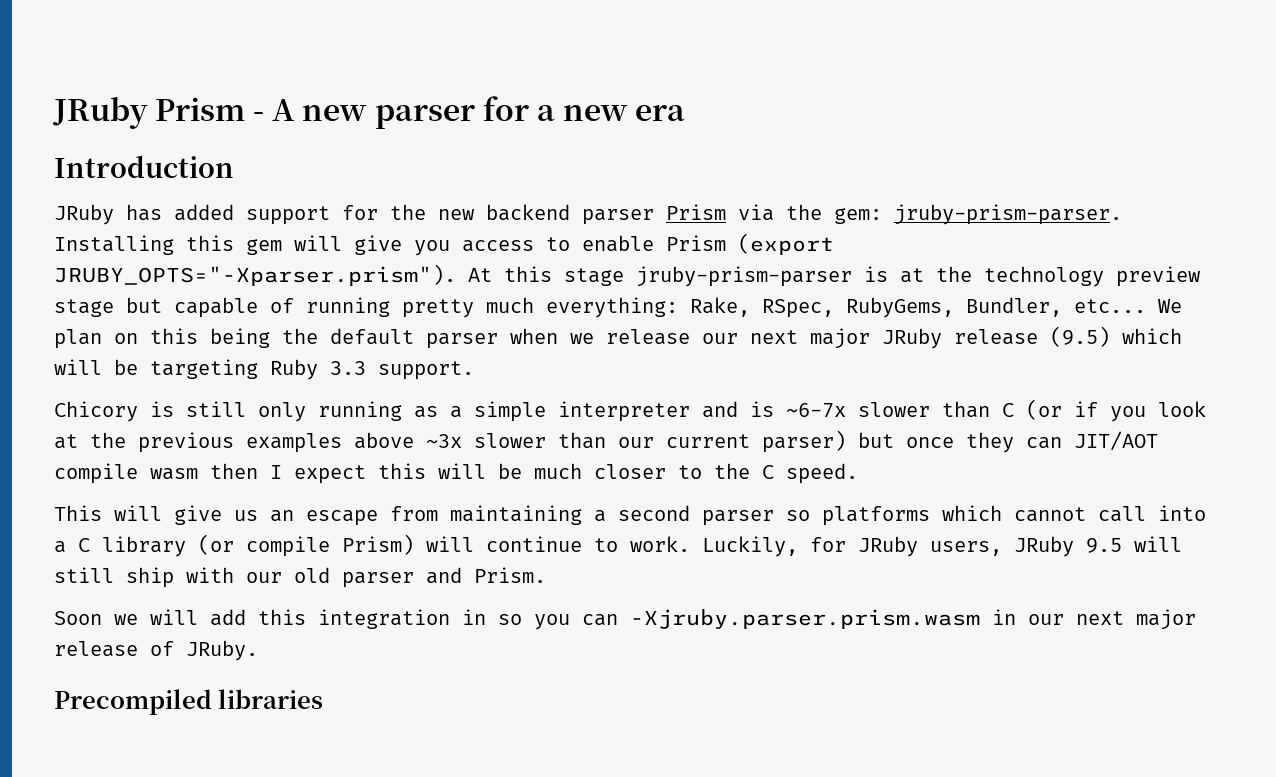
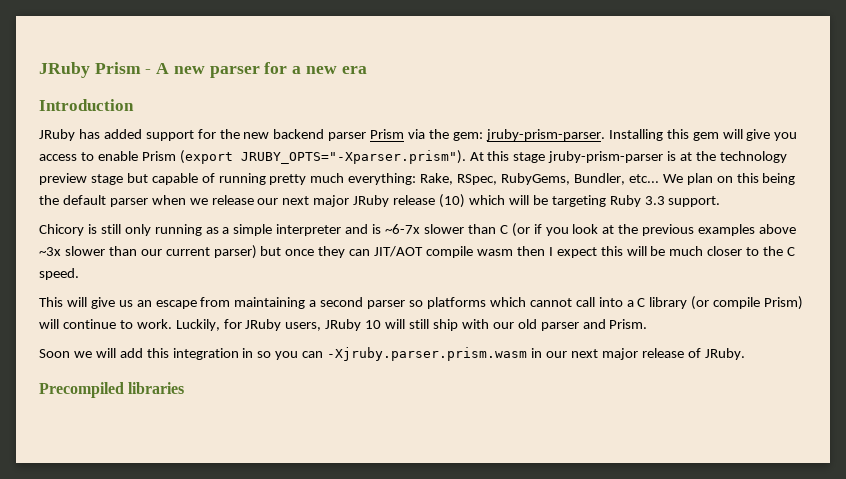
[1050,326,1110,347] (9.5) -> [439,194,466,208] (10)
[1086,538,1122,553] 9.5 -> [365,320,382,329] 10

